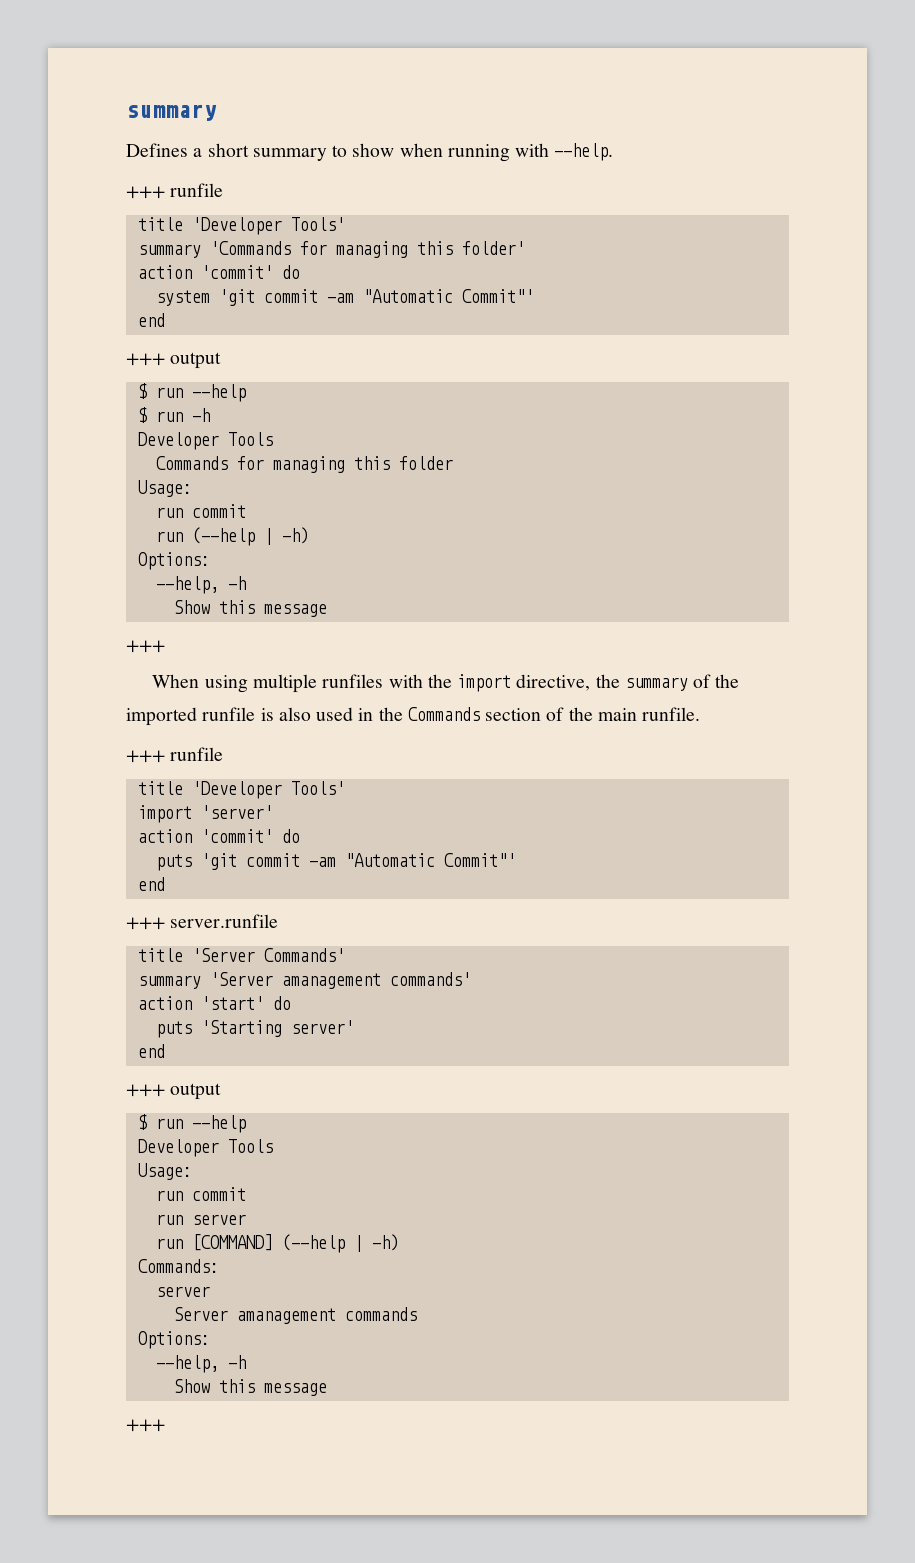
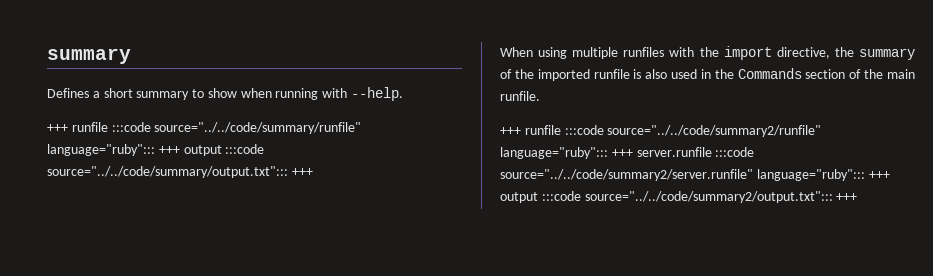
[137,217,345,235] [137,241,525,258] [137,265,300,279] [155,289,534,306] [137,313,165,327] [126,352,222,369] [137,383,246,402] [137,407,210,423] [137,432,273,450] [155,456,453,473] [137,480,192,497] [155,504,246,518] [155,527,309,546] [137,552,210,570] [155,576,246,594] [173,600,327,617] // title 'Developer Tools' // summary 'Commands for managing this folder' // action 'commit' do // system 'git commit -am "Automatic Commit"' // end // +++ output // $ run --help // $ run -h // Developer Tools // Commands for managing this folder // Usage: // run commit // run (--help | -h) // Options: // --help, -h // Show this message // -> [111,122,362,134] [47,144,265,156] [47,166,288,178] :::code source="../../code/summary/runfile" language="ruby"::: +++ output :::code source="../../code/summary/output.txt":::
[137,781,345,799] [137,805,273,823] [137,829,300,843] [155,853,516,871] [137,877,165,891] [126,914,279,930] [137,948,345,962] [137,972,471,989] [137,996,291,1010] [155,1020,354,1038] [137,1044,165,1058] [126,1083,222,1100] [137,1114,246,1133] [137,1139,273,1157] [137,1163,192,1180] [155,1187,246,1201] [155,1214,246,1225] [155,1234,399,1253] [137,1259,219,1273] [155,1286,210,1297] [173,1307,417,1324] [137,1331,210,1349] [155,1355,246,1373] [173,1379,327,1396] // title 'Developer Tools' // import 'server' // action 'commit' do // puts 'git commit -am "Automatic Commit"' // end // +++ server.runfile // title 'Server Commands' // summary 'Server amanagement commands' // action 'start' do // puts 'Starting server' // end // +++ output // $ run --help // Developer Tools // Usage: // run commit // run server // run [COMMAND] (--help | -h) // Commands: // server // Server amanagement commands // Options: // --help, -h // Show this message // -> [564,125,822,137] [500,147,755,159] [500,169,890,181] [500,191,833,203] :::code source="../../code/summary2/runfile" language="ruby"::: +++ server.runfile :::code source="../../code/summary2/server.runfile" language="ruby"::: +++ output :::code source="../../code/summary2/output.txt":::

